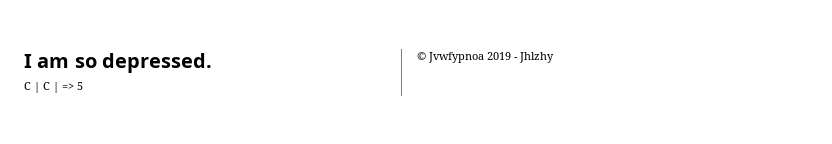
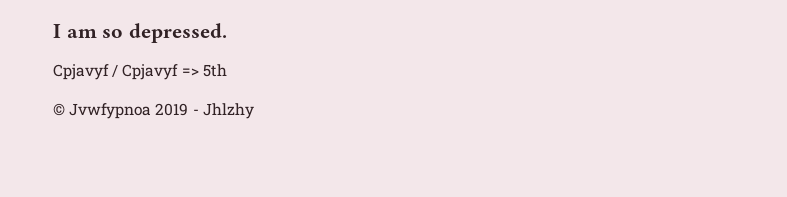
[24,82,83,93] C | C | => 5 -> [53,64,227,80] Cpjavyf / Cpjavyf => 5th

